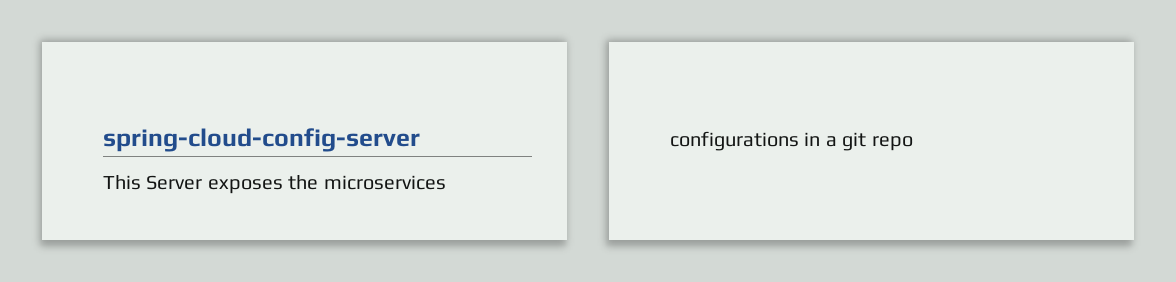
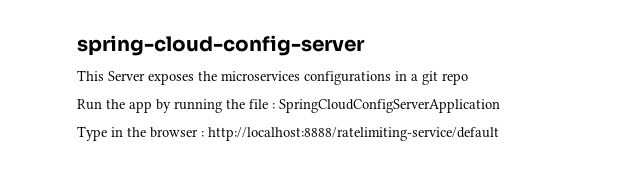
(913, 143) none -> [77,99,500,113] [77,126,499,141] // Run the app by running the file : SpringCloudConfigServerApplication // Type in the browser : http://localhost:8888/ratelimiting-service/default

